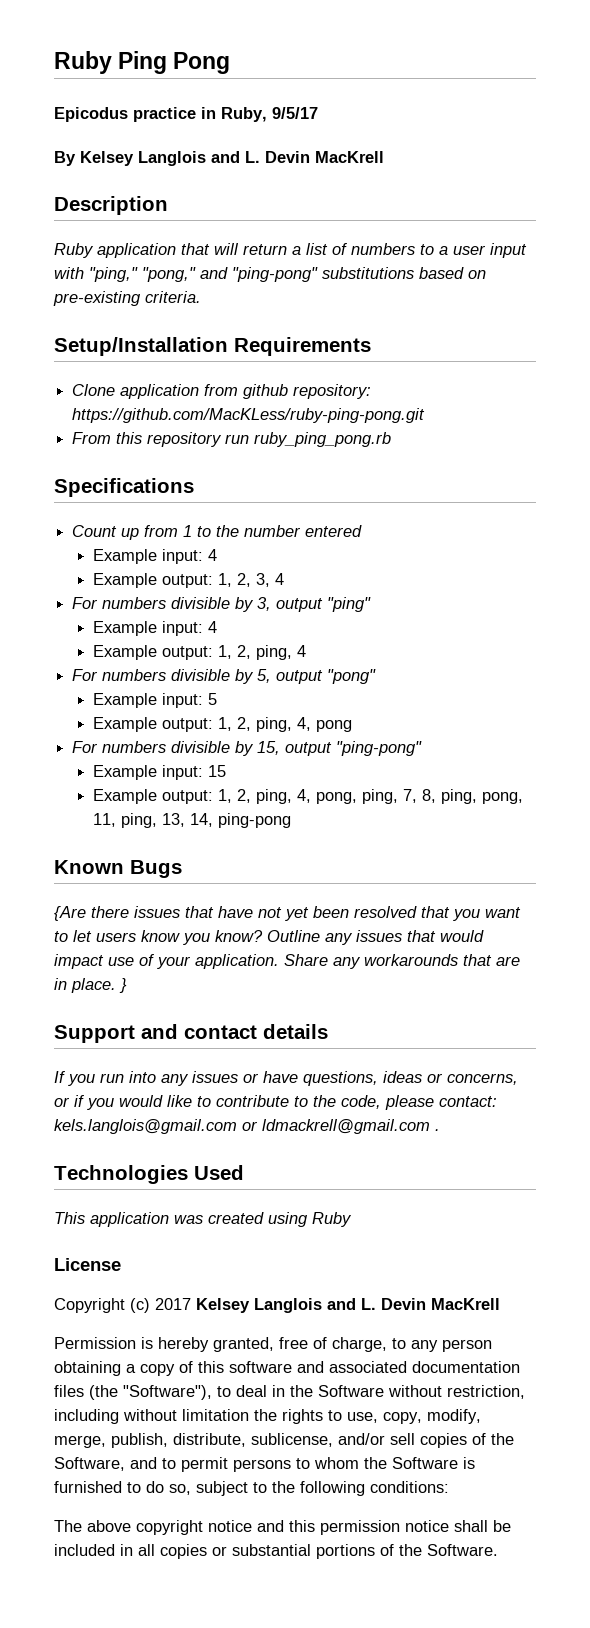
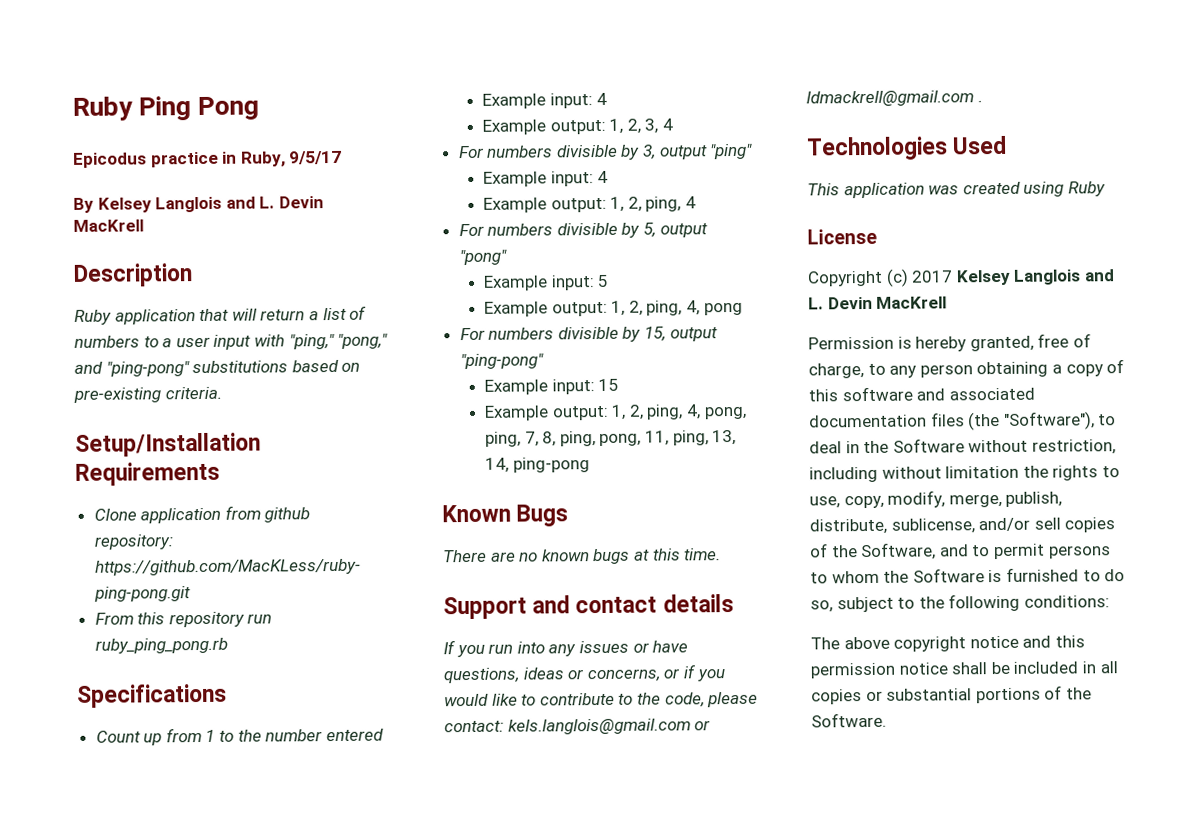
[54,906,521,921] [54,930,484,945] [54,954,520,969] [54,978,127,993] {Are there issues that have not yet been resolved that you want to let users know you know? Outline any issues that would impact use of your application. Share any workarounds that are in place. } -> [443,548,722,565] There are no known bugs at this time.

